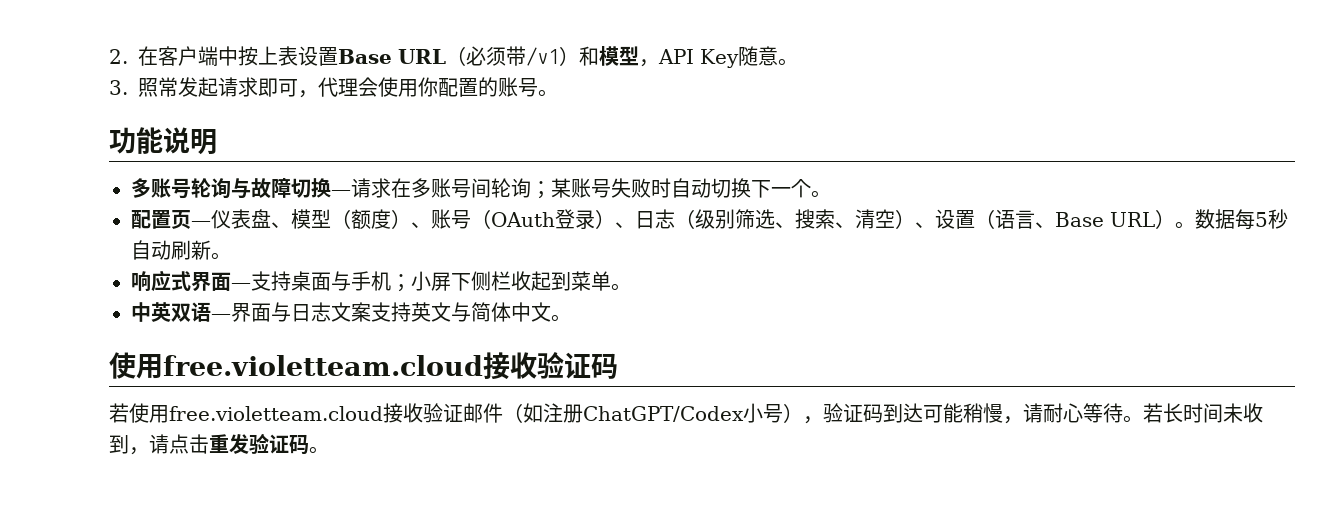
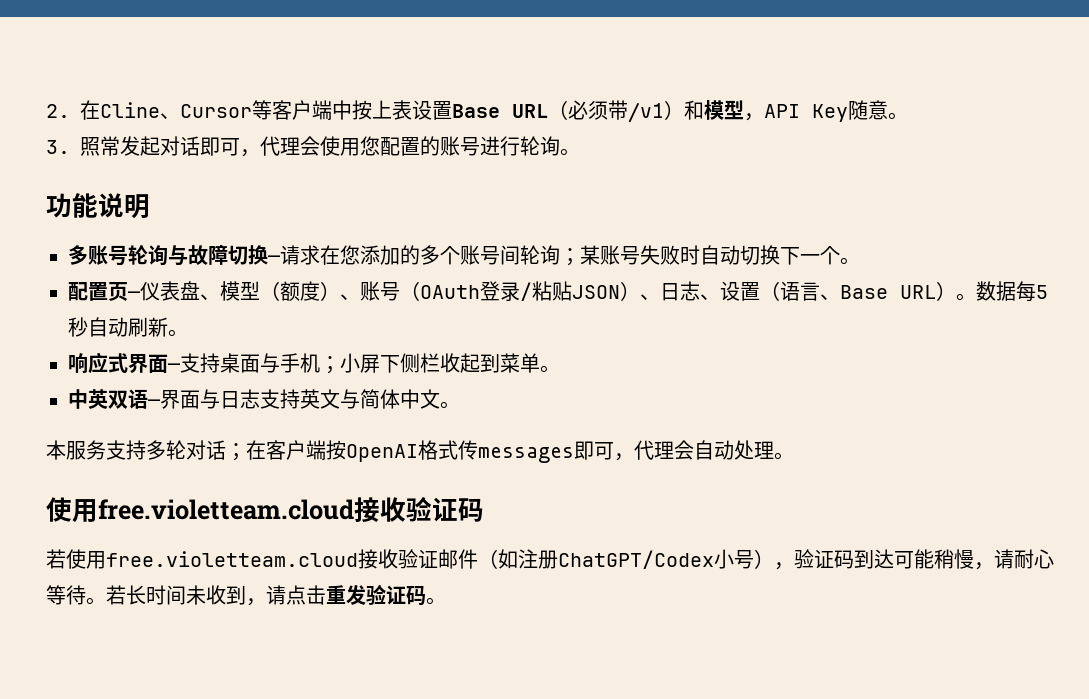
(158, 56) none -> [100,100,272,120] Cline、Cursor等
[218,77,258,97] 请求 -> [160,136,200,156] 对话
[418,77,438,97] 你 -> [360,136,380,156] 您
(538, 87) none -> [480,136,560,156] 进行轮询
[411,178,431,198] 多 -> [340,245,460,265] 您添加的多个
[595,209,915,229] ）、日志（级别筛选、搜索、清空） -> [520,281,700,301] /粘贴JSON）、日志
[331,302,371,322] 文案 -> (260, 399) none
(571, 318) none -> [46,440,794,463] // 本服务支持多轮对话；在客户端按OpenAI格式传messages即可，代理会自动处理。

